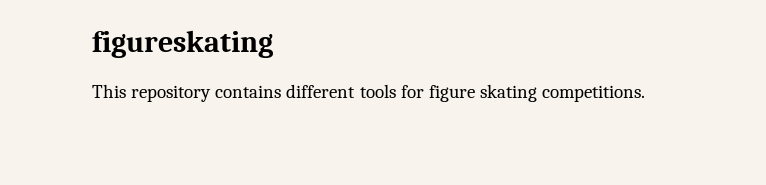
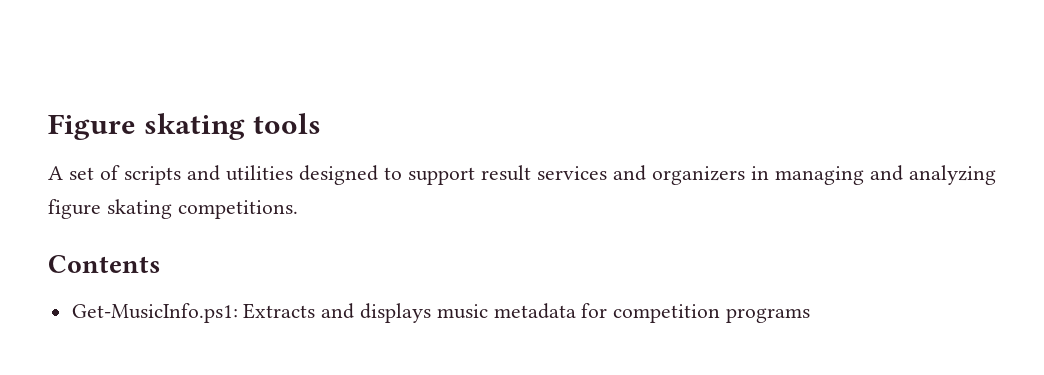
[92,30,273,58] [92,84,646,102] figureskating // This repository contains different tools for figure skating competitions. -> [48,113,322,140] [48,165,996,185] [48,199,298,219] [48,255,161,273] [71,303,811,323] Figure skating tools // A set of scripts and utilities designed to support result services and organizers in managing and analyzing figure skating competitions. // Contents // Get-MusicInfo.ps1: Extracts and displays music metadata for competition programs

